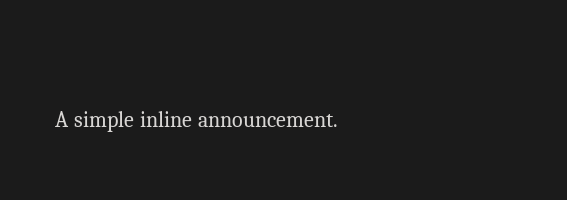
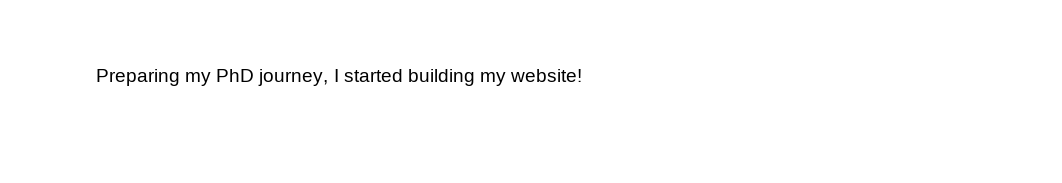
[55,111,338,132] A simple inline announcement. -> [96,69,583,86] Preparing my PhD journey, I started building my website!

